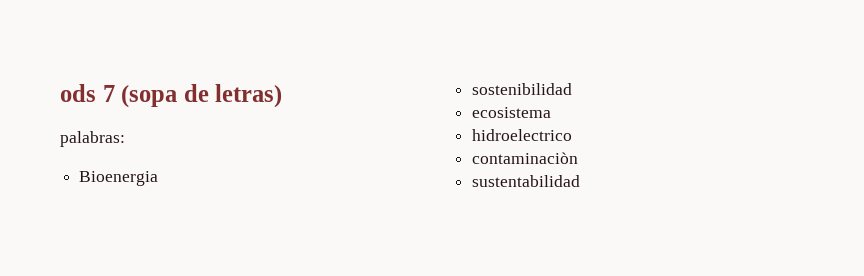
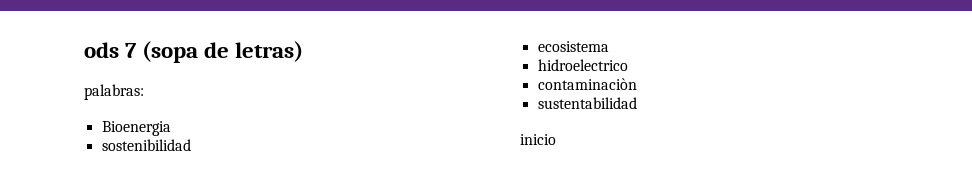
(581, 181) none -> [520,134,556,145] // inicio

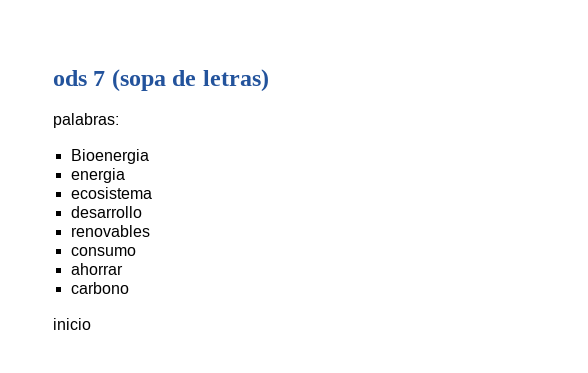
[101,139,191,151] sostenibilidad -> [70,168,125,183] energia
[537,59,628,71] [537,78,637,90] [537,97,637,109] hidroelectrico // contaminaciòn // sustentabilidad -> [70,206,142,218] [70,225,150,237] [70,247,136,256] [70,263,123,275] [70,282,129,294] desarrollo // renovables // consumo // ahorrar // carbono

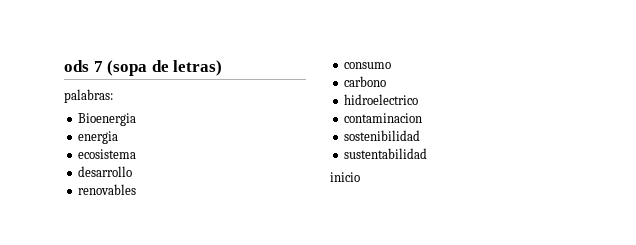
[70,263,123,275] // ahorrar -> (392, 65) none
(129, 288) none -> [344,94,419,105] [344,113,423,123] [344,130,421,141] [344,148,428,159] // hidroelectrico // contaminacion // sostenibilidad // sustentabilidad

